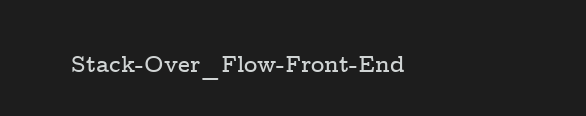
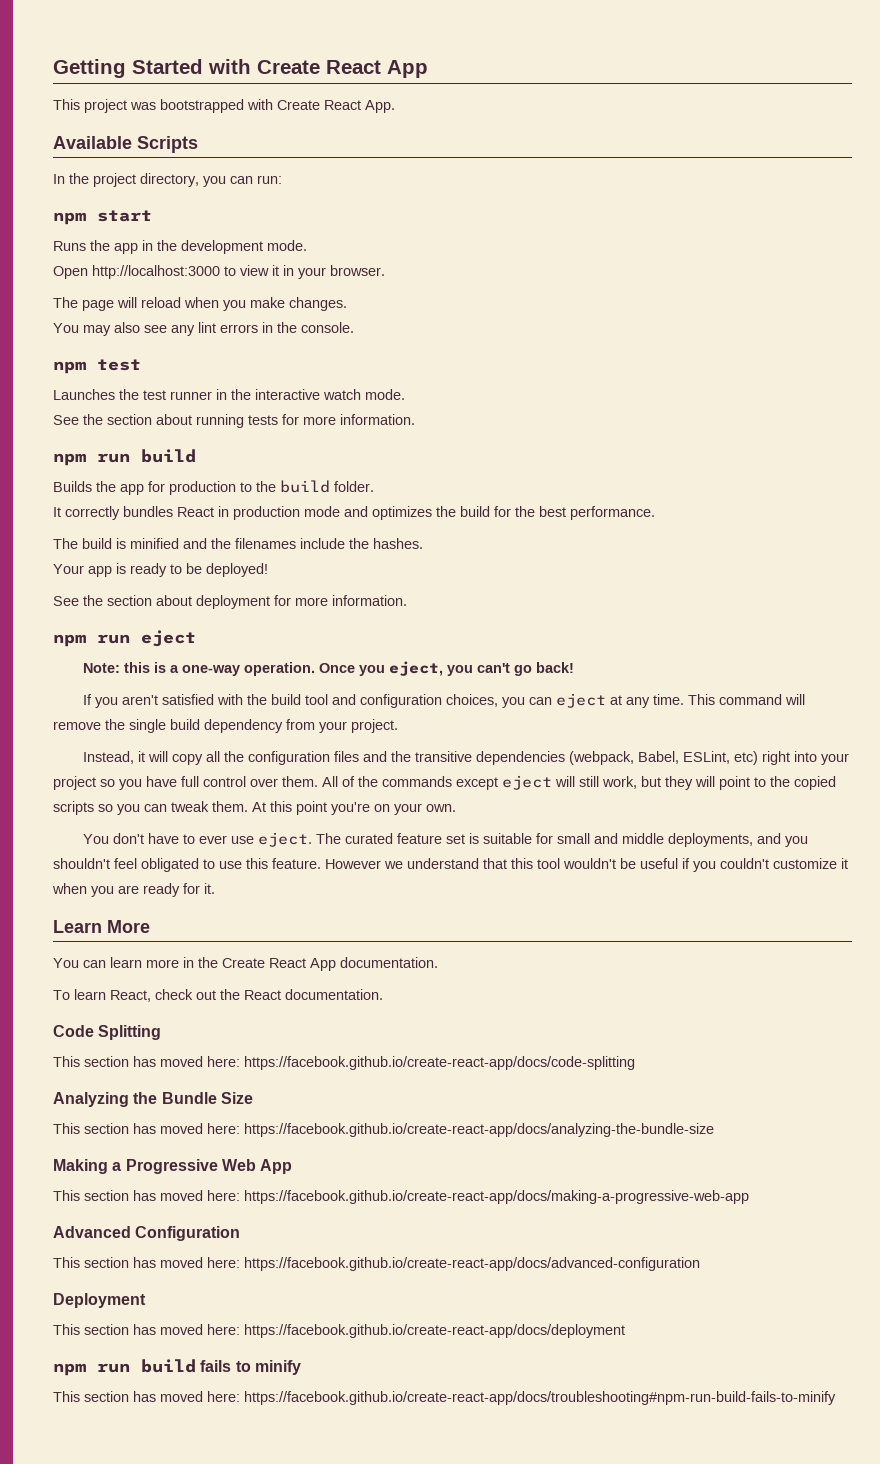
[71,56,405,80] Stack-Over_Flow-Front-End -> [53,59,428,78] [53,99,395,113] [53,136,198,153] [53,173,282,187] [53,210,152,225] [53,240,307,254] [53,265,385,279] [53,297,347,311] [53,322,354,336] [53,359,141,374] [53,389,405,400] [53,414,415,428] [53,449,196,466] [53,480,374,495] [53,506,655,520] [53,538,423,549] [53,563,268,577] [53,595,407,609] [53,630,196,647] [83,661,575,676] [83,693,806,708] [53,719,398,733] [83,751,850,765] [53,775,836,790] [53,801,456,815] [83,832,809,847] [53,858,848,872] [52,883,215,897] [53,920,150,933] [53,957,438,971] [53,989,383,1002] [53,1025,162,1040] [53,1056,635,1070] [53,1092,253,1107] [53,1123,714,1137] [53,1159,293,1174] [53,1190,749,1204] [53,1226,241,1241] [53,1257,700,1271] [53,1293,146,1308] [53,1324,625,1338] [53,1359,301,1376] [53,1391,836,1405] Getting Started with Create React App // This project was bootstrapped with Create React App. // Available Scripts // In the project directory, you can run: // npm start // Runs the app in the development mode. // Open http://localhost:3000 to view it in your browser. // The page will reload when you make changes. // You may also see any lint errors in the console. // npm test // Launches the test runner in the interactive watch mode. // See the section about running tests for more information. // npm run build // Builds the app for production to the build folder. // It correctly bundles React in production mode and optimizes the build for the best performance. // The build is minified and the filenames include the hashes. // Your app is ready to be deployed! // See the section about deployment for more information. // npm run eject // Note: this is a one-way operation. Once you eject, you can't go back! // If you aren't satisfied with the build tool and configuration choices, you can eject at any time. This command will remove the single build dependency from your project. // Instead, it will copy all the configuration files and the transitive dependencies (webpack, Babel, ESLint, etc) right into your project so you have full control over them. All of the commands except eject will still work, but they will point to the copied scripts so you can tweak them. At this point you're on your own. // You don't have to ever use eject. The curated feature set is suitable for small and middle deployments, and you shouldn't feel obligated to use this feature. However we understand that this tool wouldn't be useful if you couldn't customize it when you are ready for it. // Learn More // You can learn more in the Create React App documentation. // To learn React, check out the React documentation. // Code Splitting // This section has moved here: https://facebook.github.io/create-react-app/docs/code-splitting // Analyzing the Bundle Size // This section has moved here: https://facebook.github.io/create-react-app/docs/analyzing-the-bundle-size // Making a Progressive Web App // This section has moved here: https://facebook.github.io/create-react-app/docs/making-a-progressive-web-app // Advanced Configuration // This section has moved here: https://facebook.github.io/create-react-app/docs/advanced-configuration // Deployment // This section has moved here: https://facebook.github.io/create-react-app/docs/deployment // npm run build fails to minify // This section has moved here: https://facebook.github.io/create-react-app/docs/troubleshooting#npm-run-build-fails-to-minify

